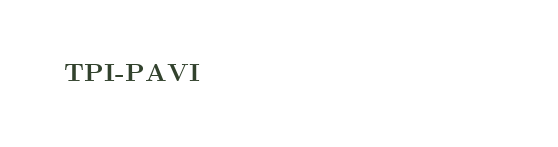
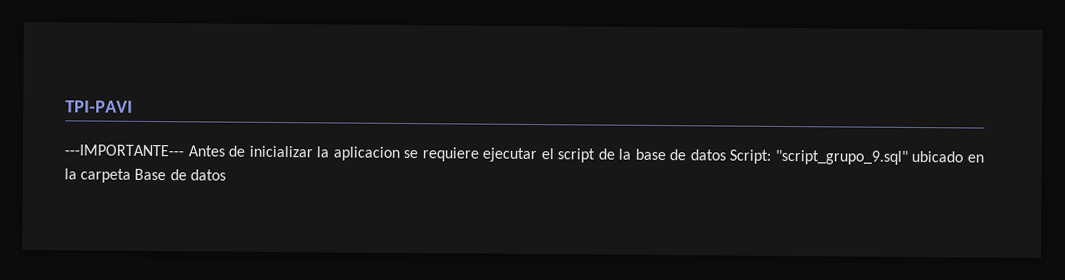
(200, 72) none -> [64,144,984,165] [64,168,226,183] // ---IMPORTANTE--- Antes de inicializar la aplicacion se requiere ejecutar el script de la base de datos Script: "script_grupo_9.sql" ubicado en la carpeta Base de datos

